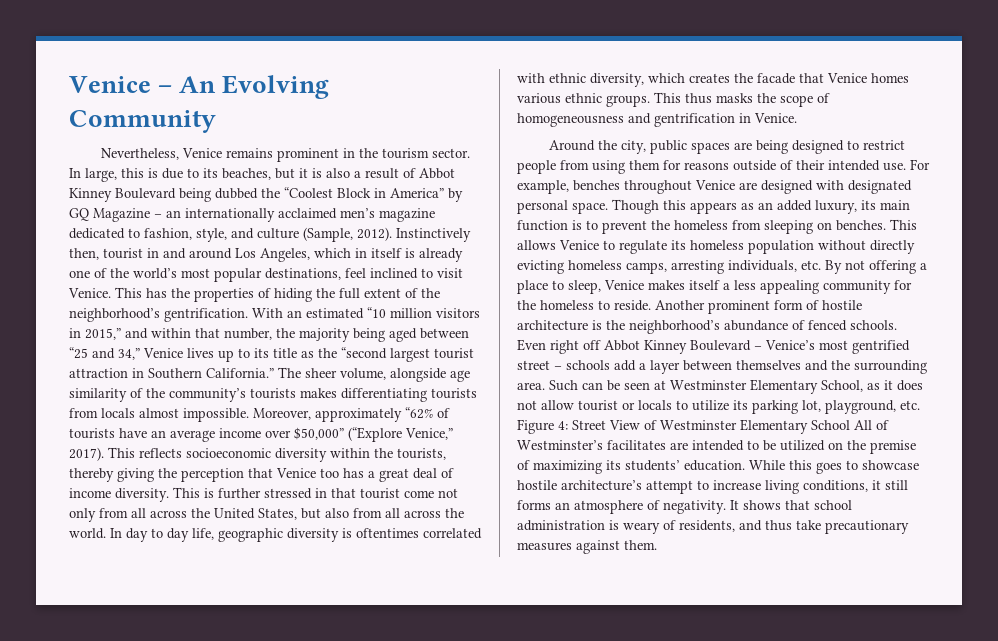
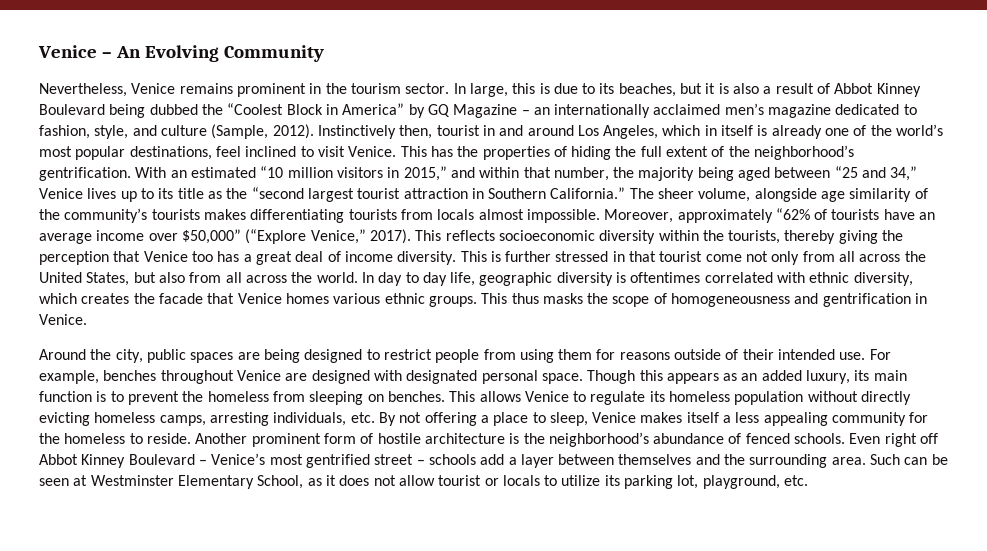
[517,419,889,434] [517,440,916,454] [517,460,919,474] [517,480,908,494] [517,500,852,514] [517,520,909,534] [517,540,657,554] Figure 4: Street View of Westminster Elementary School All of Westminster’s facilitates are intended to be utilized on the premise of maximizing its students’ education. While this goes to showcase hostile architecture’s attempt to increase living conditions, it still forms an atmosphere of negativity. It shows that school administration is weary of residents, and thus take precautionary measures against them. -> (809, 480) none

